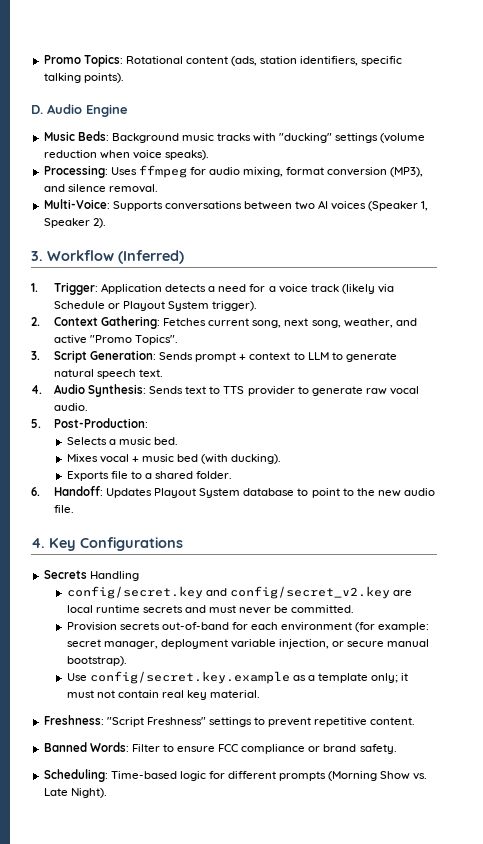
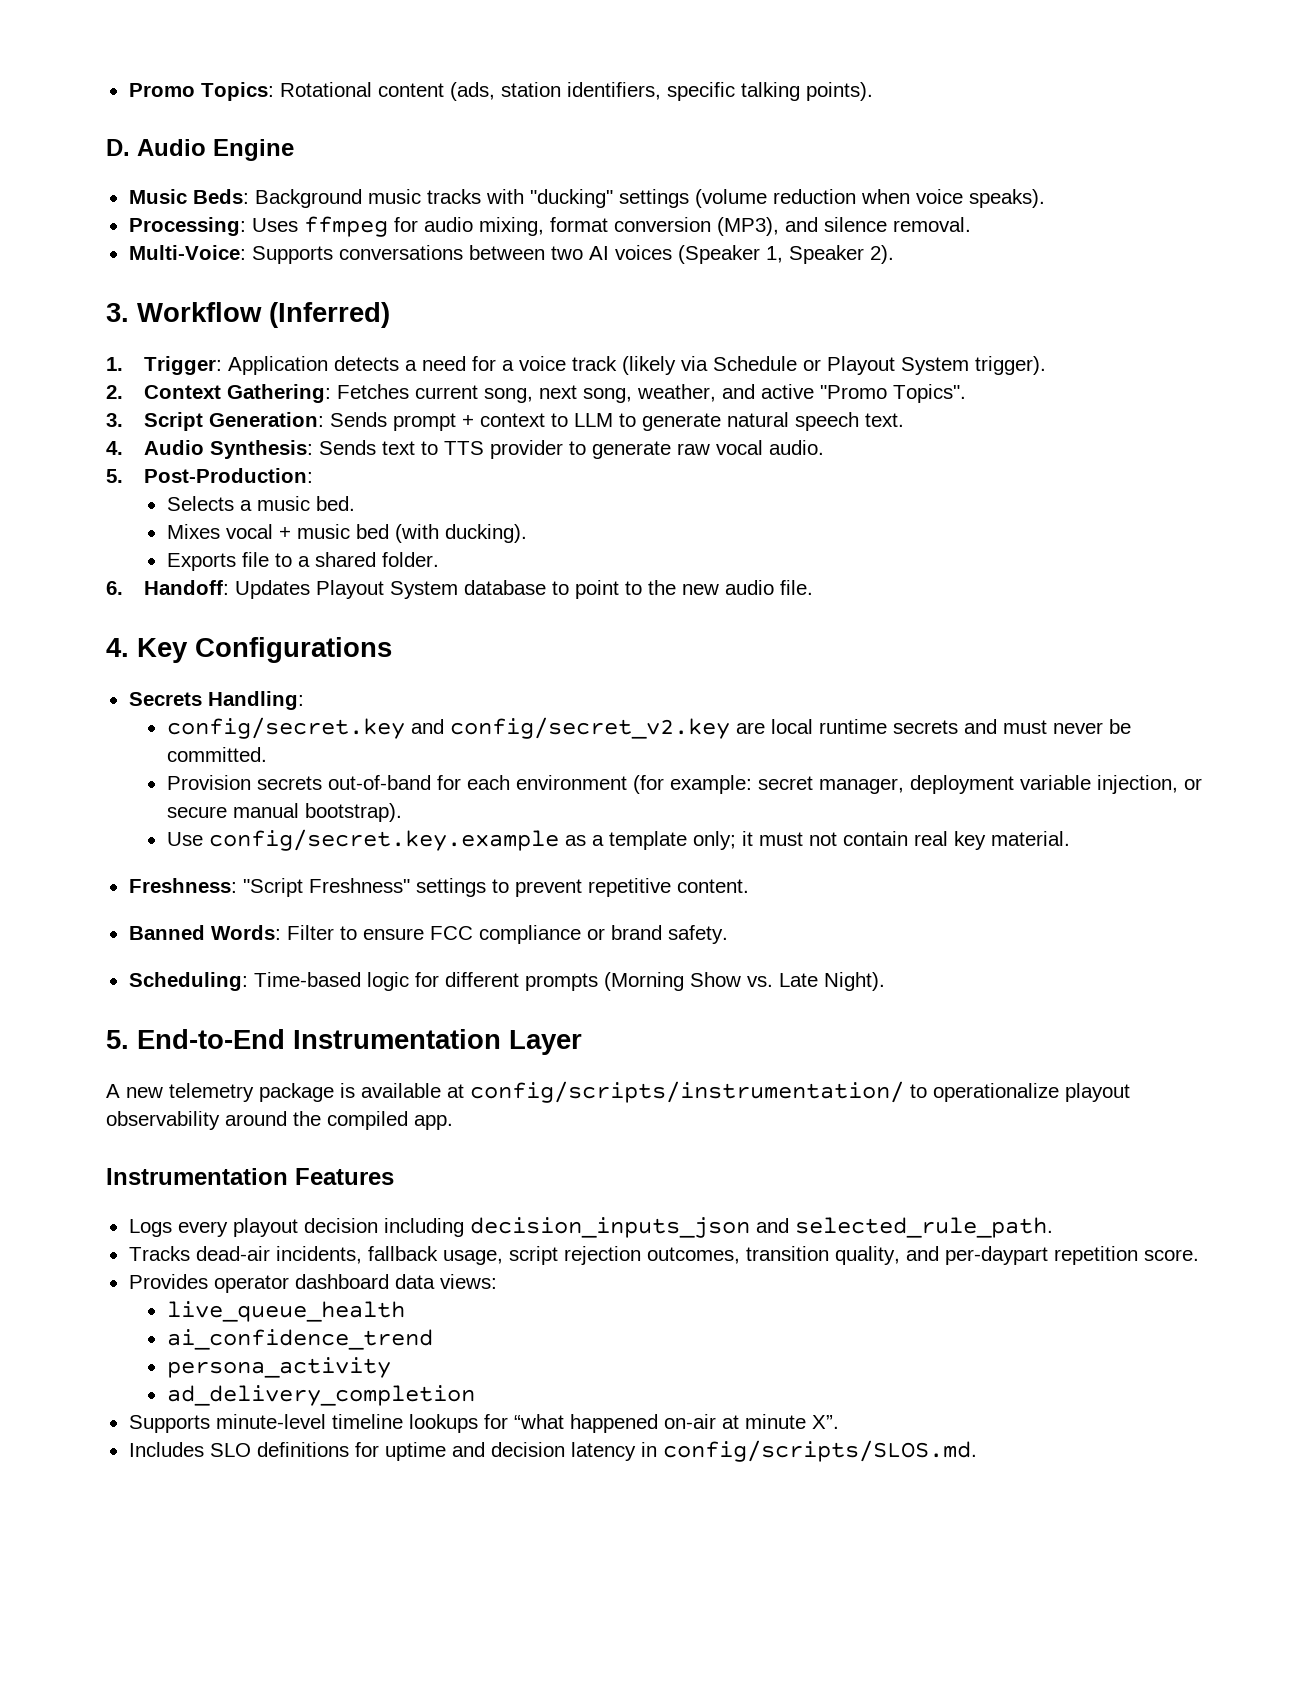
[89,571,139,581] Handling -> [207,691,304,710] Handling:
(107, 793) none -> [106,1029,582,1055] [106,1081,1130,1103] [106,1111,453,1130] [106,1168,394,1185] [128,1217,1053,1238] [128,1246,1199,1265] [128,1274,497,1293] [166,1301,405,1322] [166,1329,433,1350] [166,1357,391,1378] [166,1385,475,1406] [128,1414,839,1433] [128,1440,977,1462] // 5. End-to-End Instrumentation Layer // A new telemetry package is available at config/scripts/instrumentation/ to operationalize playout observability around the compiled app. // Instrumentation Features // Logs every playout decision including decision_inputs_json and selected_rule_path. // Tracks dead-air incidents, fallback usage, script rejection outcomes, transition quality, and per-daypart repetition score. // Provides operator dashboard data views: // live_queue_health // ai_confidence_trend // persona_activity // ad_delivery_completion // Supports minute-level timeline lookups for “what happened on-air at minute X”. // Includes SLO definitions for uptime and decision latency in config/scripts/SLOS.md.

